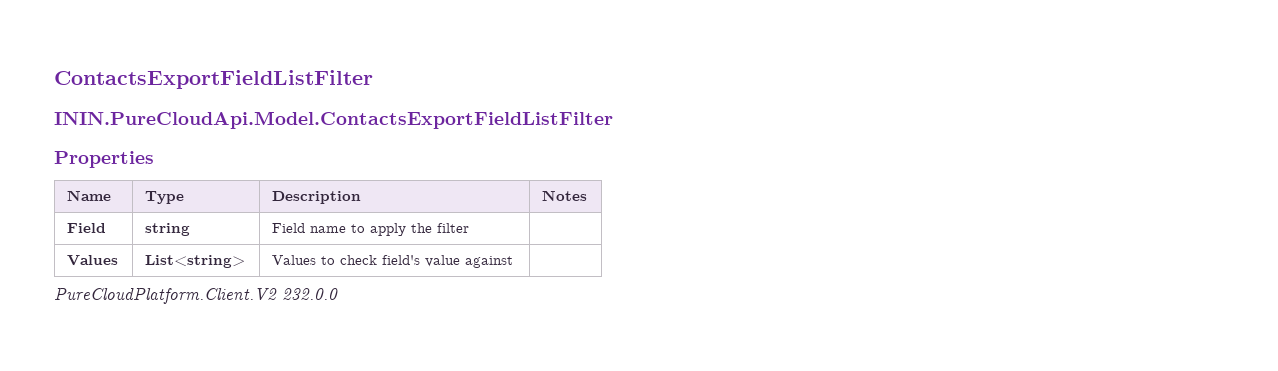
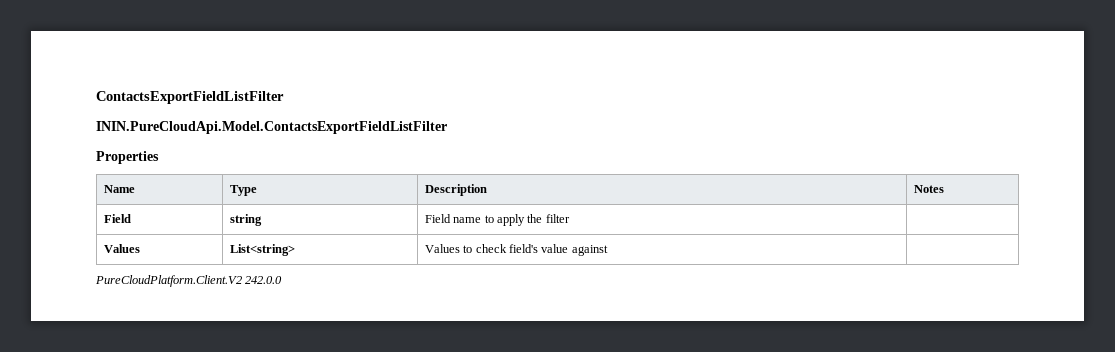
[282,288,338,300] 232.0.0 -> [245,276,283,284] 242.0.0

